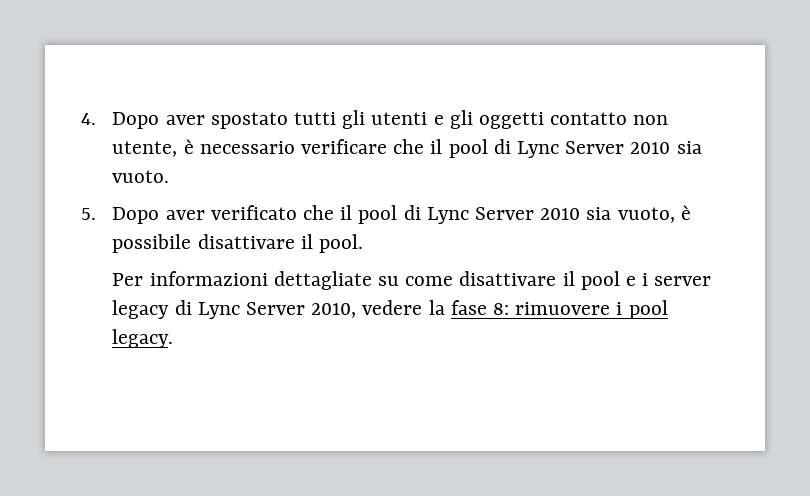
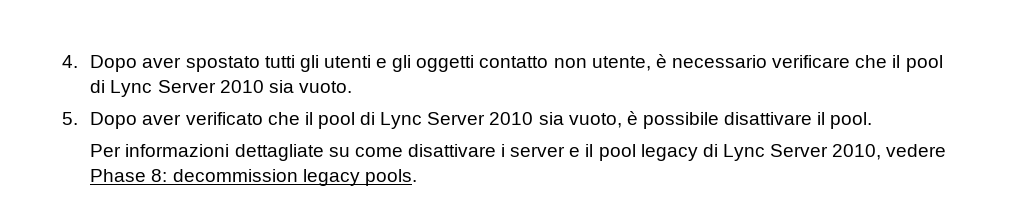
[562,271,712,290] il pool e i server -> [501,144,636,161] i server e il pool
[428,300,668,319] [112,329,174,348] la fase 8: rimuovere i pool legacy. -> [90,169,417,186] Phase 8: decommission legacy pools.

